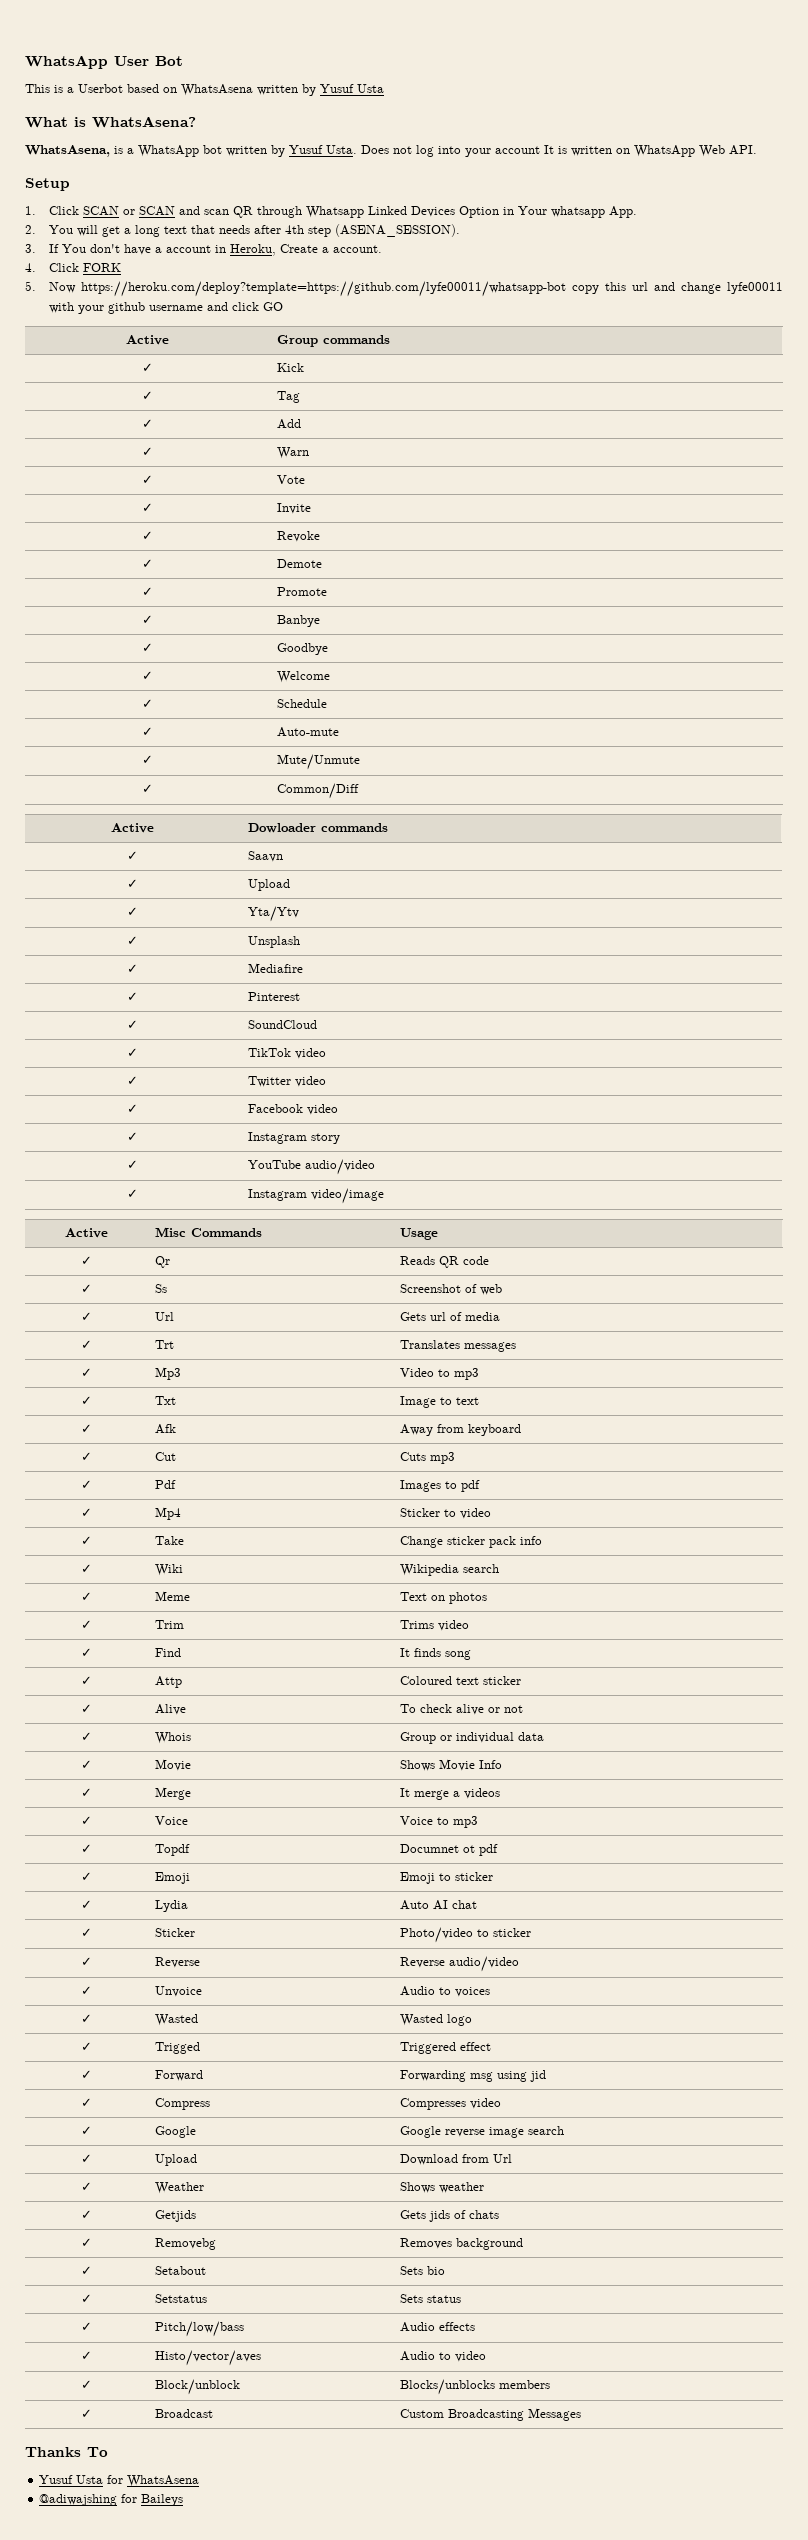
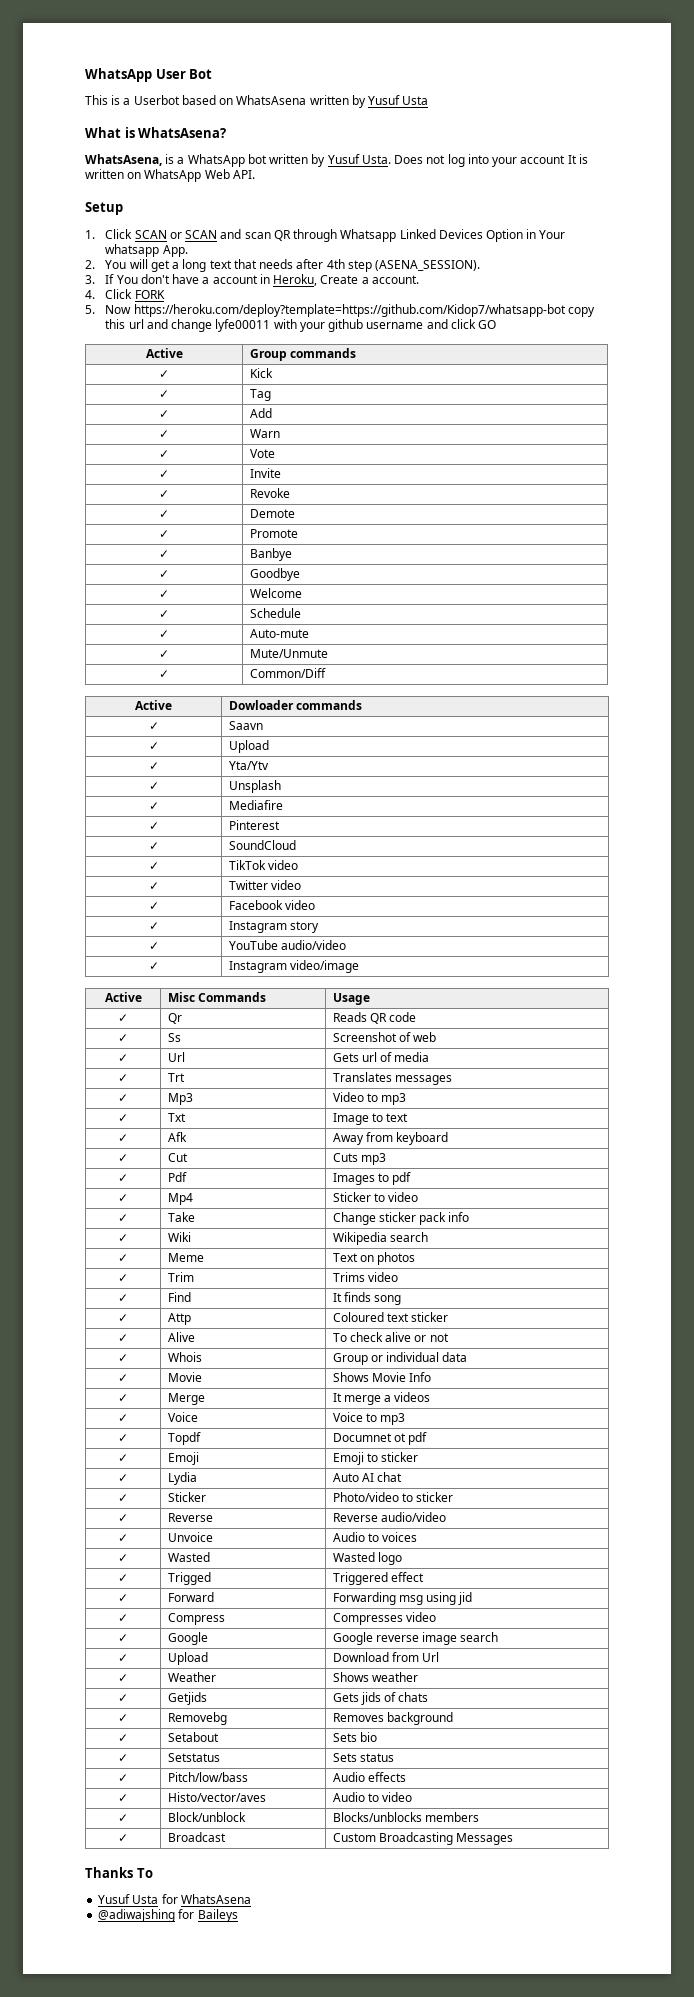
[80,281,566,297] https://heroku.com/deploy?template=https://github.com/lyfe00011/whatsapp-bot -> [133,304,566,317] https://heroku.com/deploy?template=https://github.com/Kidop7/whatsapp-bot

